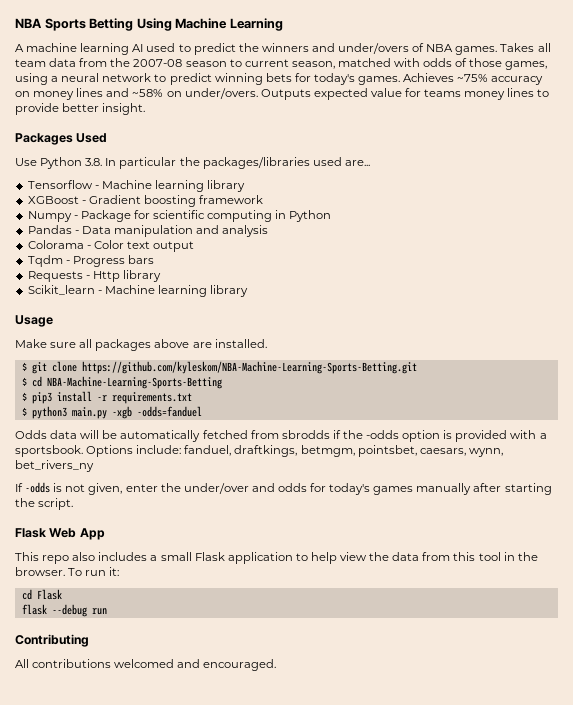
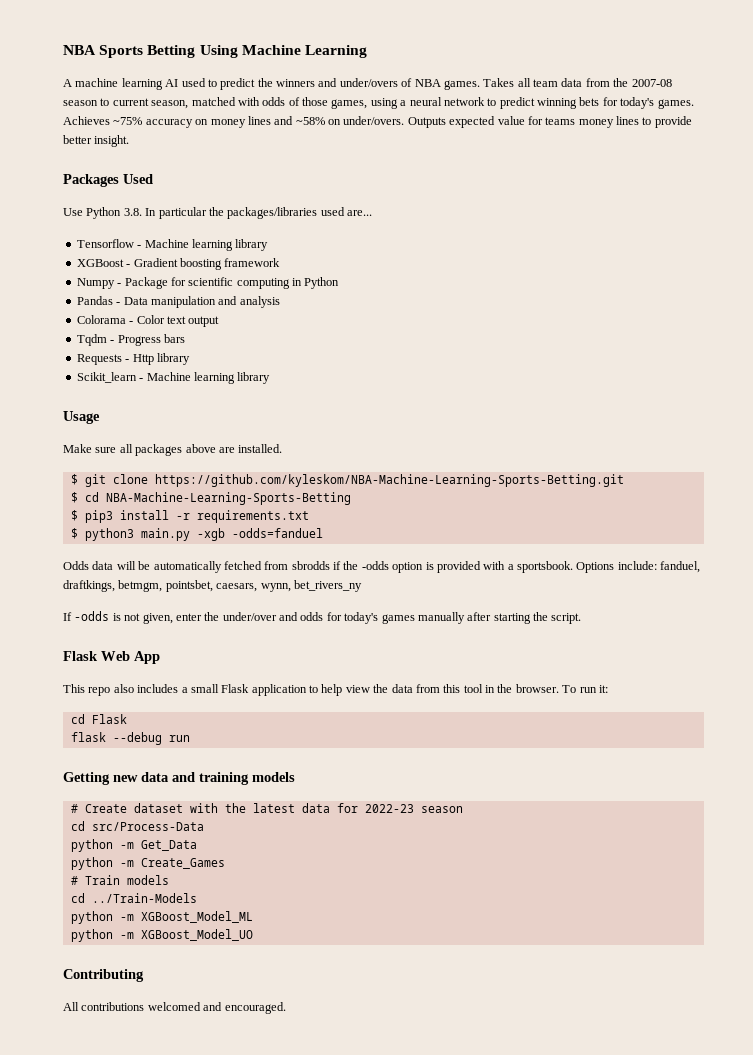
(107, 611) none -> [63,772,295,785] [70,803,463,813] [70,821,204,831] [70,839,197,852] [70,857,225,870] [70,875,169,885] [70,893,197,903] [70,911,253,924] [70,929,253,942] // Getting new data and training models // # Create dataset with the latest data for 2022-23 season // cd src/Process-Data // python -m Get_Data // python -m Create_Games // # Train models // cd ../Train-Models // python -m XGBoost_Model_ML // python -m XGBoost_Model_UO

